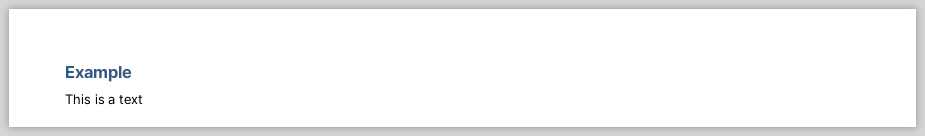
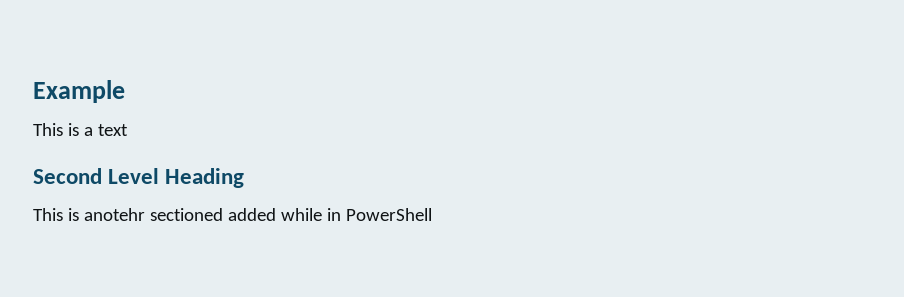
(143, 100) none -> [33,168,245,188] [33,208,432,221] // Second Level Heading // This is anotehr sectioned added while in PowerShell

